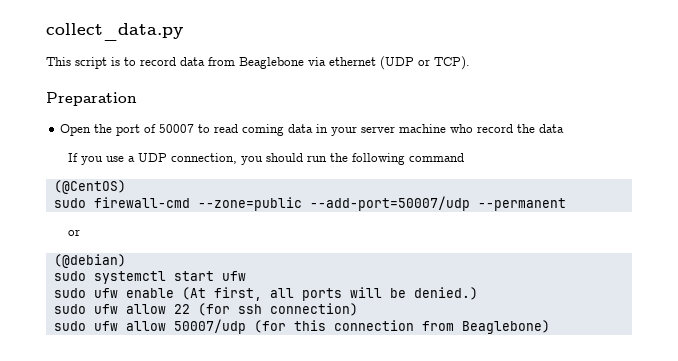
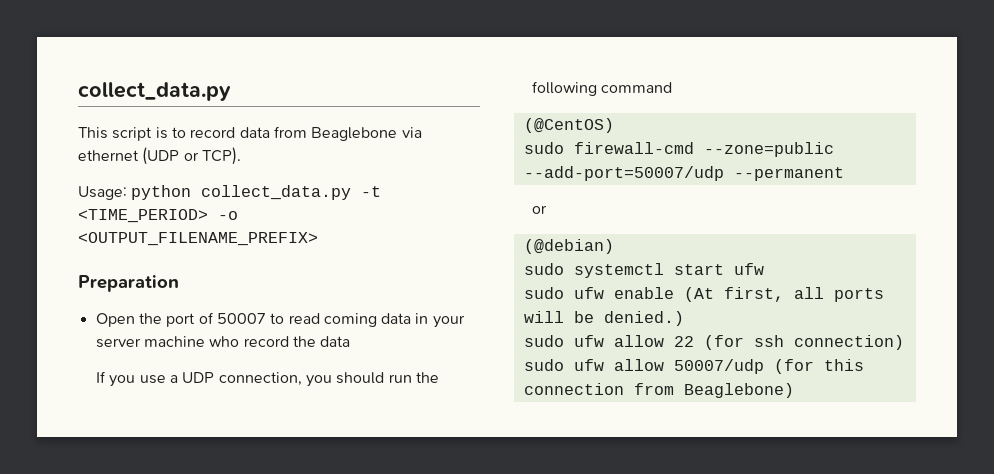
(470, 63) none -> [78,185,382,200] [78,209,238,223] [78,232,318,246] // Usage: python collect_data.py -t <TIME_PERIOD> -o <OUTPUT_FILENAME_PREFIX>

